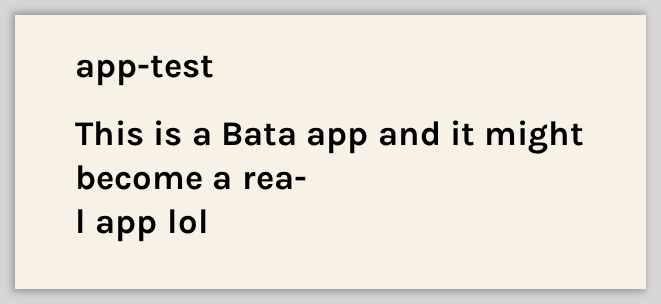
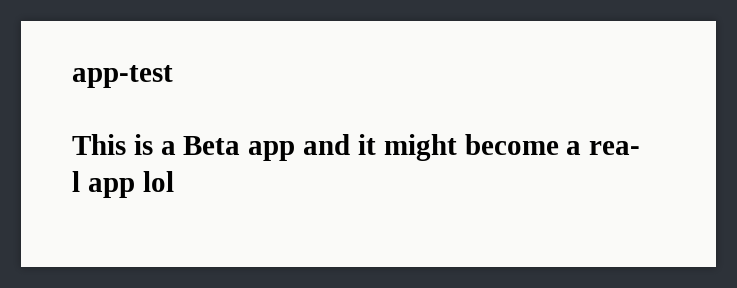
[220,122,297,146] Bata -> [183,136,241,155] Beta

